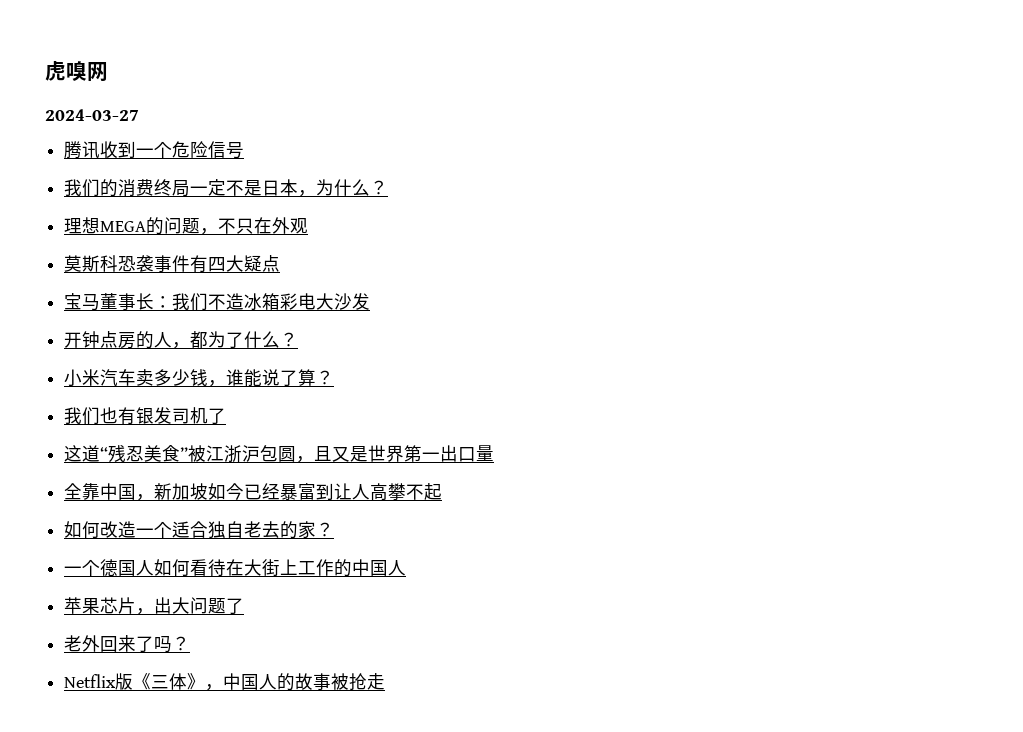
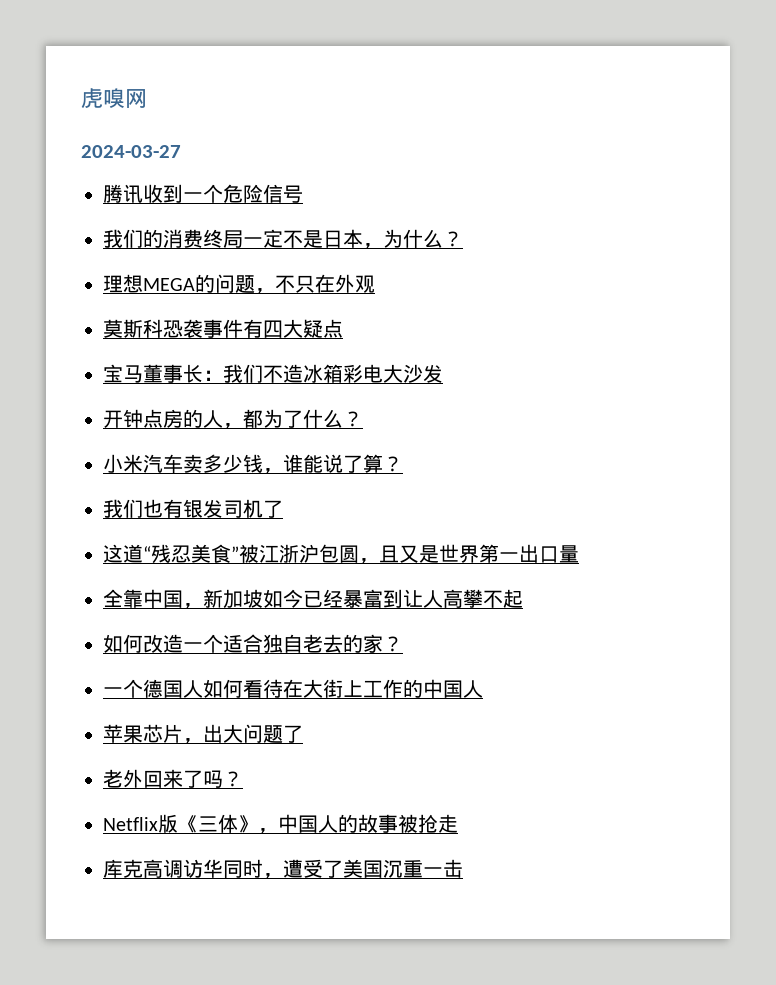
(386, 681) none -> [103,859,463,879] // 库克高调访华同时，遭受了美国沉重一击

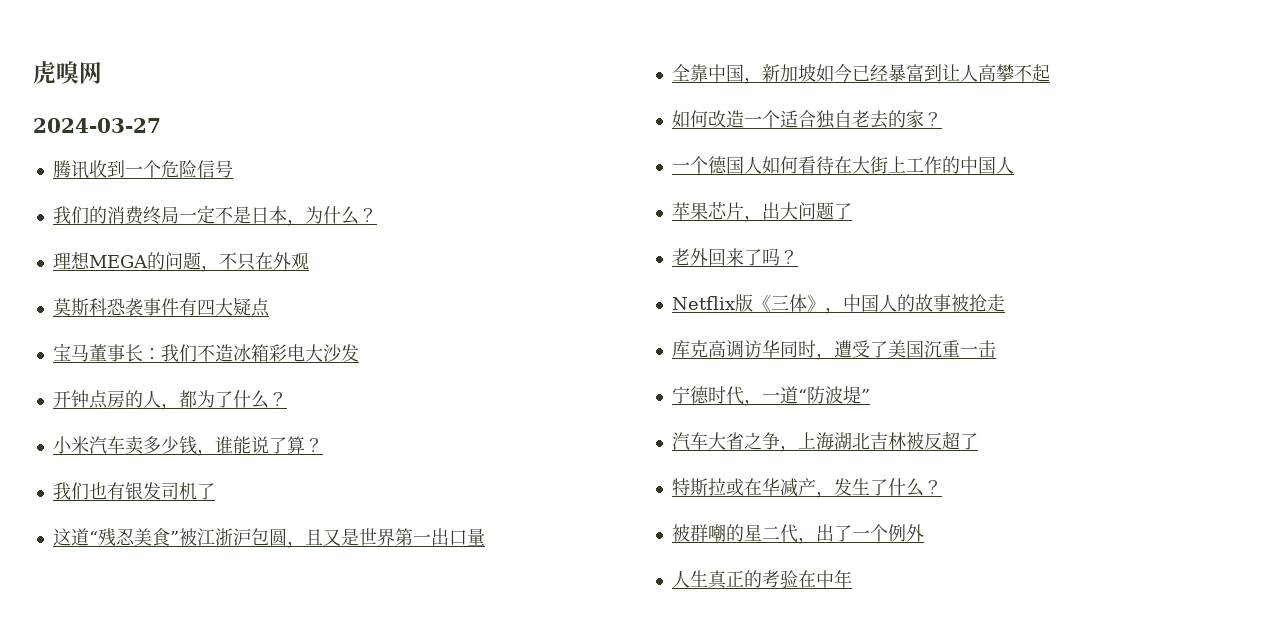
(463, 868) none -> [671,386,870,406] [671,431,978,452] [671,478,942,498] [671,524,924,544] [671,569,852,589] // 宁德时代，一道“防波堤” // 汽车大省之争，上海湖北吉林被反超了 // 特斯拉或在华减产，发生了什么？ // 被群嘲的星二代，出了一个例外 // 人生真正的考验在中年

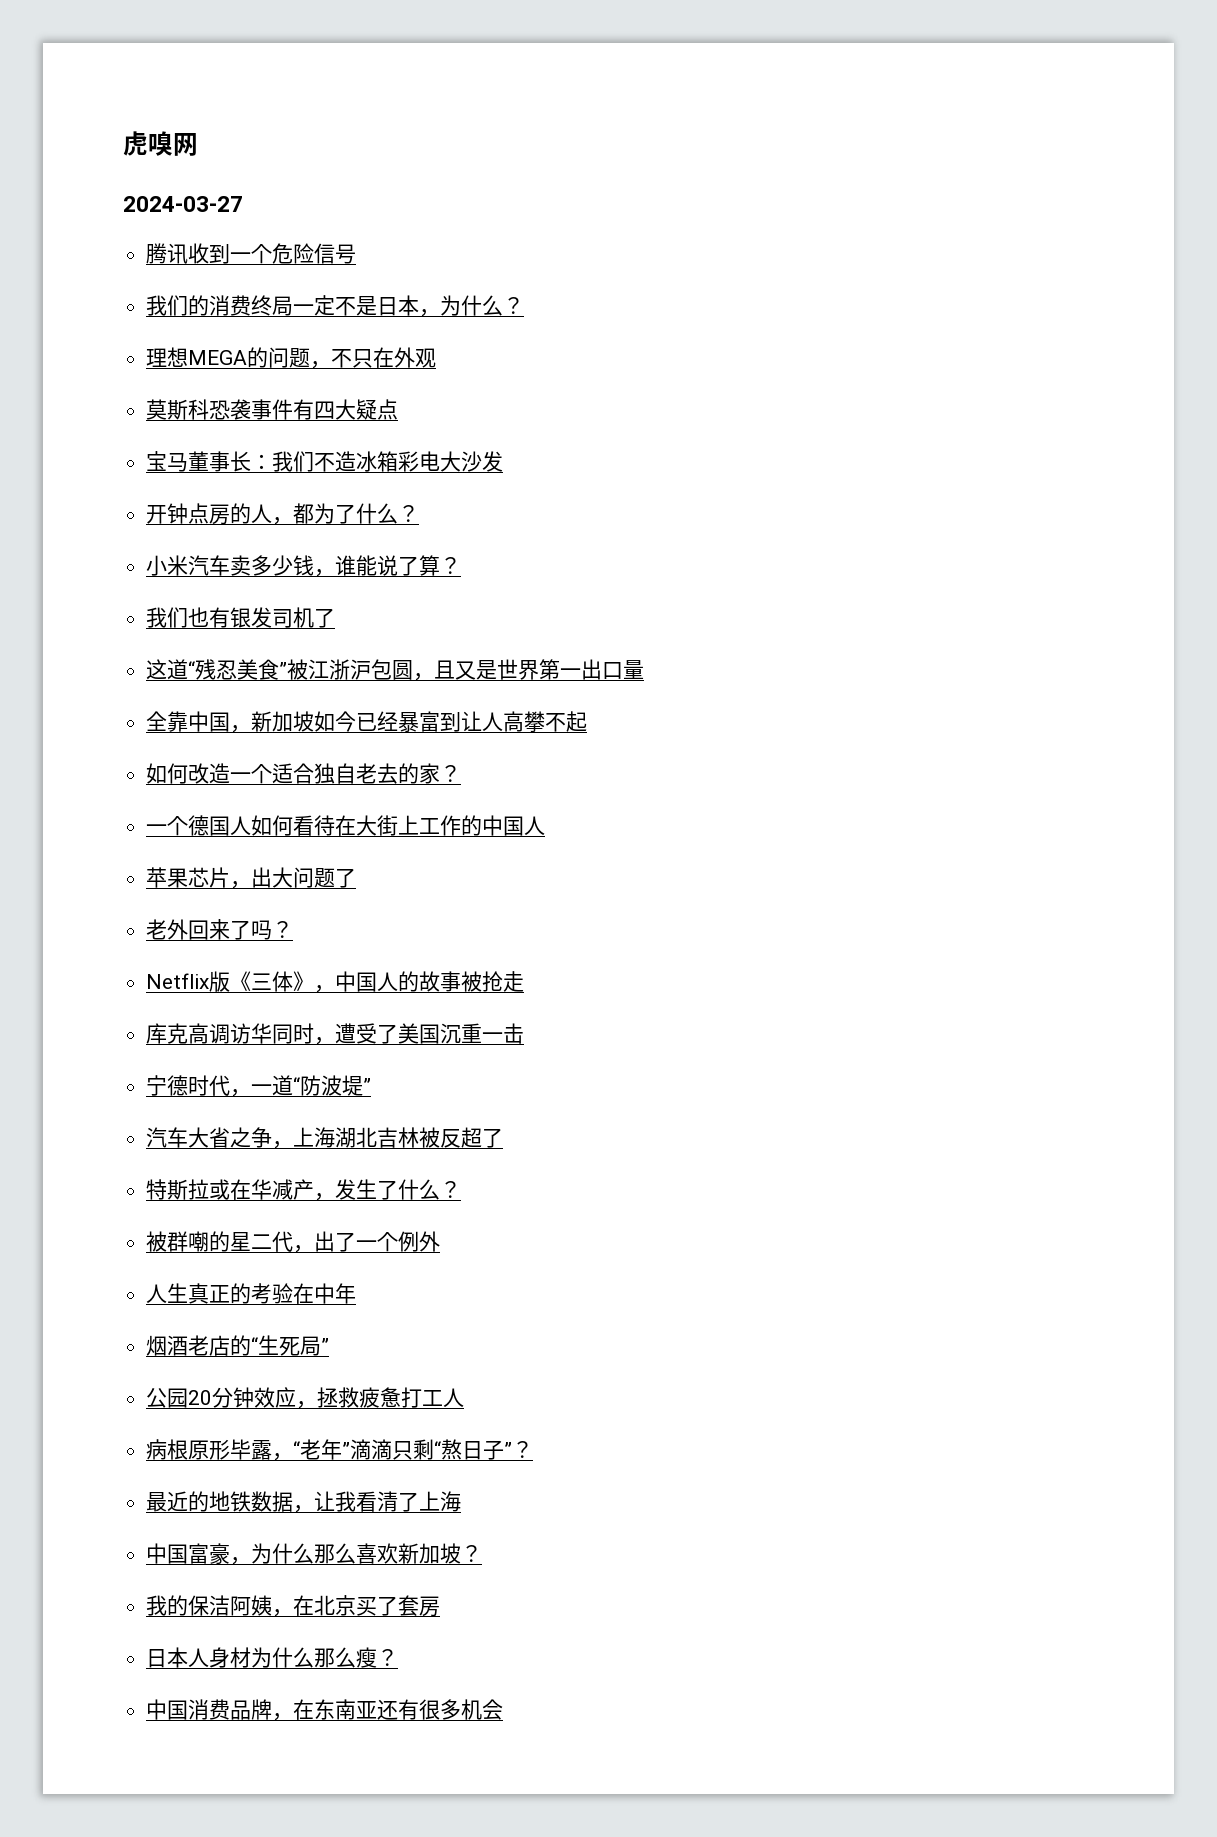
(852, 578) none -> [146,1335,330,1356] [146,1387,465,1409] [146,1439,534,1461] [146,1491,462,1513] [146,1543,483,1565] [146,1595,441,1617] [146,1647,399,1668] [146,1699,504,1721] // 烟酒老店的“生死局” // 公园20分钟效应，拯救疲惫打工人 // 病根原形毕露，“老年”滴滴只剩“熬日子”？ // 最近的地铁数据，让我看清了上海 // 中国富豪，为什么那么喜欢新加坡？ // 我的保洁阿姨，在北京买了套房 // 日本人身材为什么那么瘦？ // 中国消费品牌，在东南亚还有很多机会

